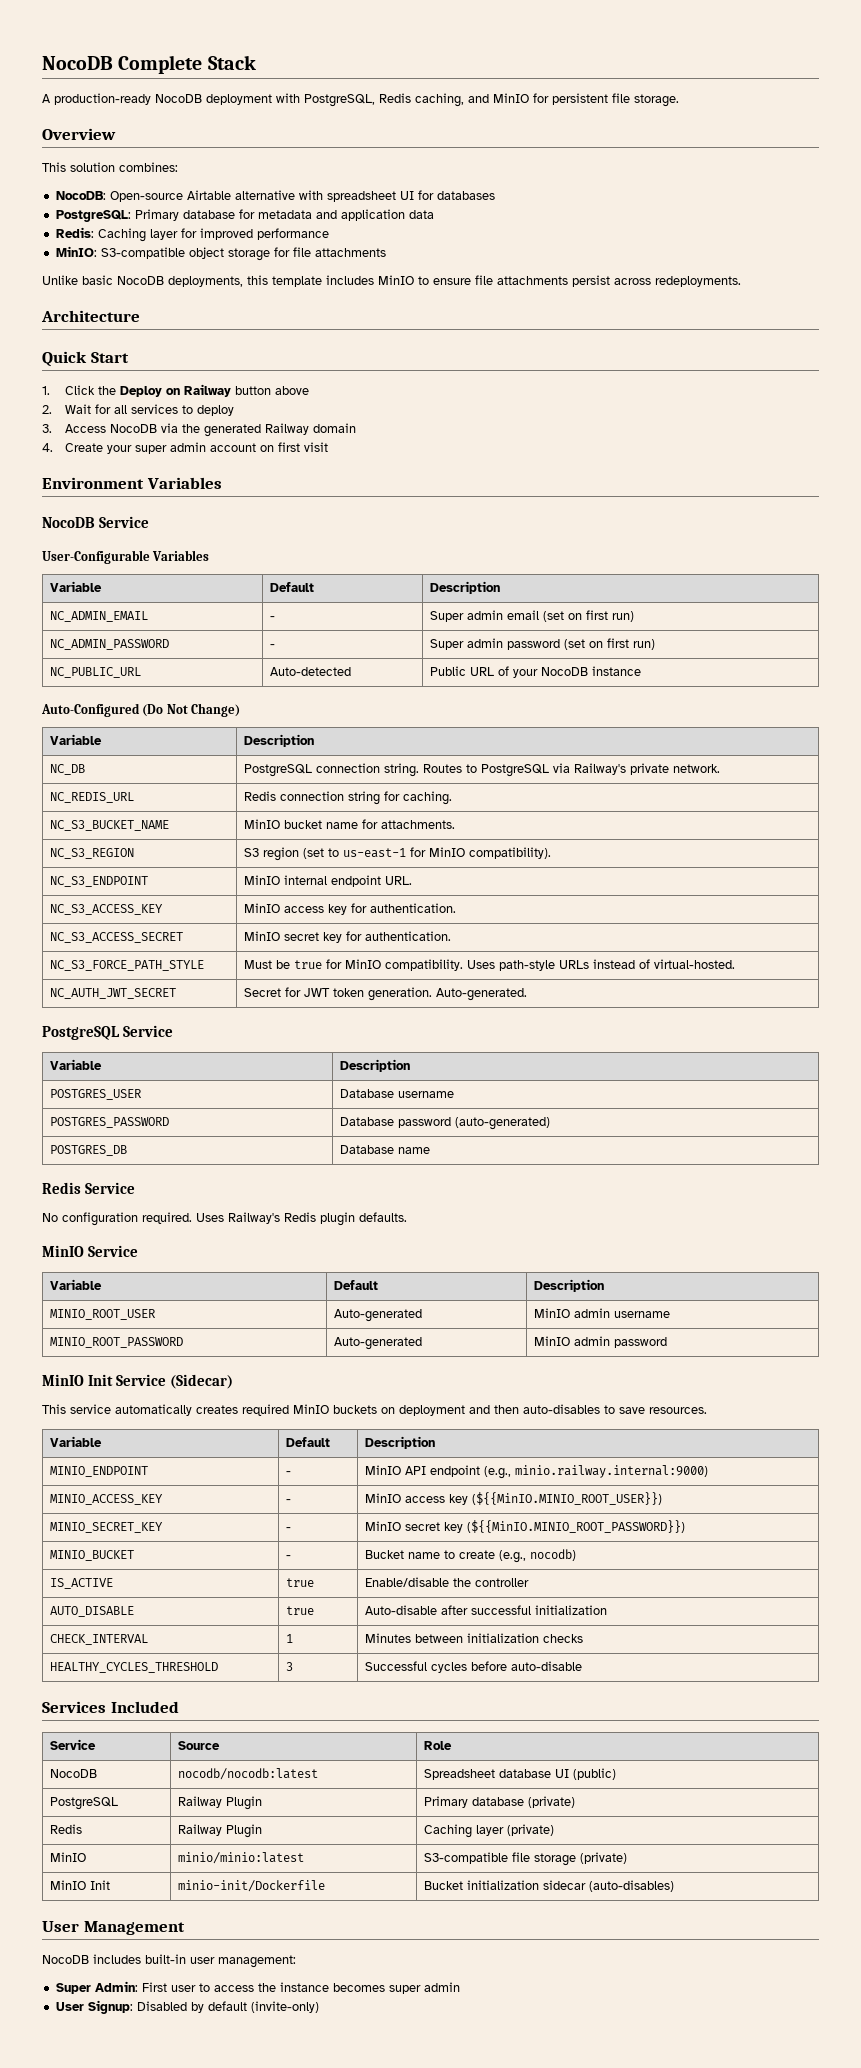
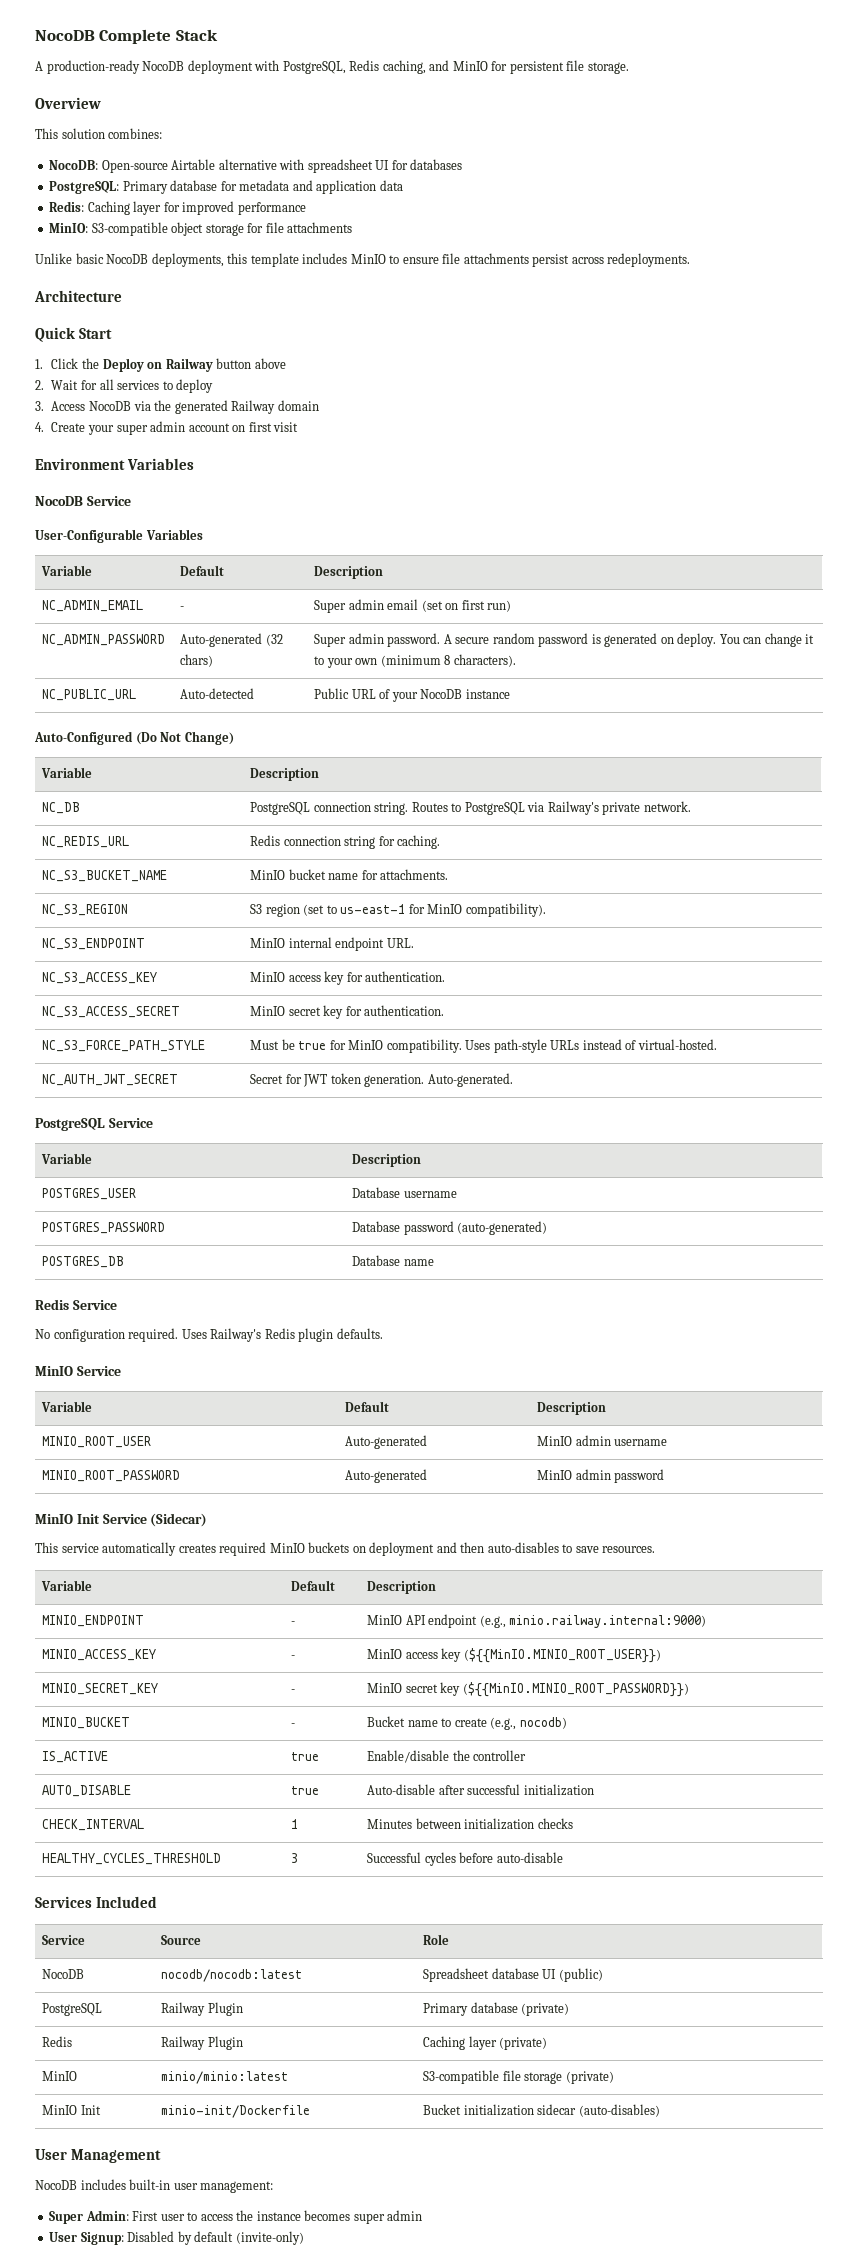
[270,644,276,648] [430,638,656,650] - | Super admin password (set on first run) -> [180,633,283,647] [180,654,214,667] [314,633,815,647] [314,654,516,668] Auto-generated (32 chars) | Super admin password. A secure random password is generated on deploy. You can change it to your own (minimum 8 characters).

